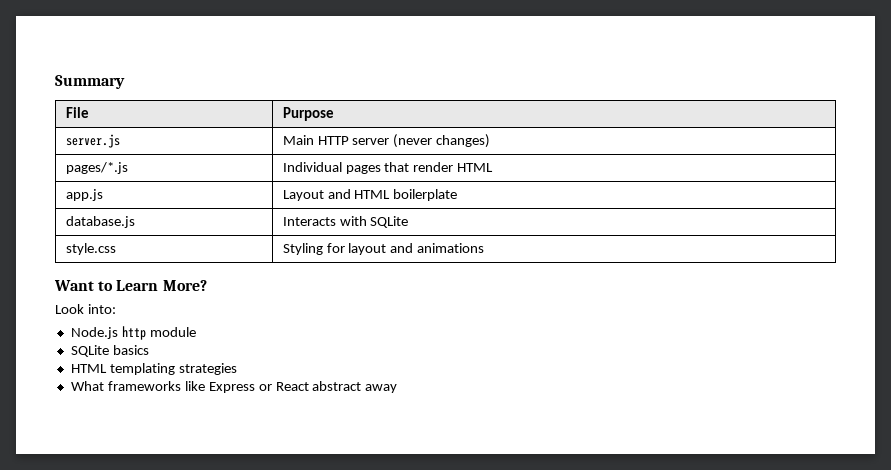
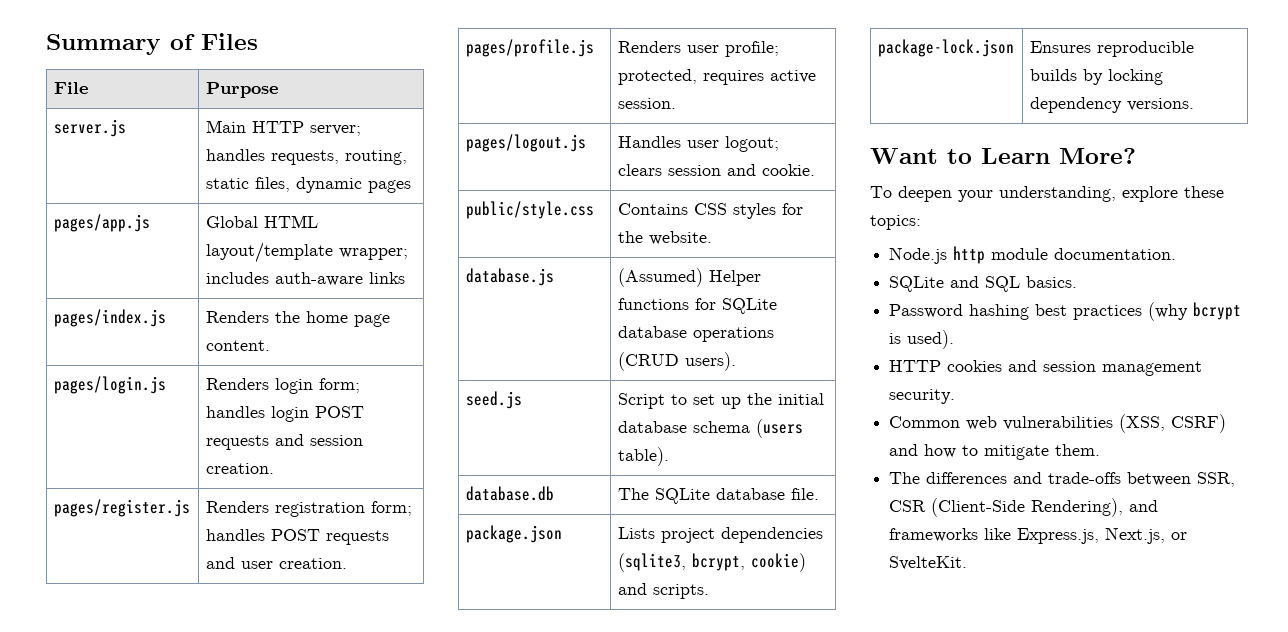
(125, 82) none -> [170,33,258,50] of Files
[352,134,491,148] [65,162,128,174] [282,162,494,174] [65,189,103,201] [282,189,458,201] [65,216,135,228] [282,216,409,228] [65,243,116,255] [282,243,485,255] [54,280,207,291] [55,304,116,314] server (never changes) // pages/*.js | Individual pages that render HTML // app.js | Layout and HTML boilerplate // database.js | Interacts with SQLite // style.css | Styling for layout and animations // Want to Learn More? // Look into: -> [309,125,361,136] [205,149,407,165] [205,177,411,193] [53,214,150,232] [205,215,318,228] [205,242,408,263] [205,272,405,286] [53,309,166,327] [205,311,390,327] [205,340,270,351] [53,376,166,394] [205,378,360,394] [205,406,364,422] [205,434,363,450] [205,463,274,474] [53,499,190,517] [205,501,412,517] [205,529,389,545] [205,557,347,569] [465,39,594,57] [617,41,779,57] [617,69,816,85] [617,98,676,109] [465,134,586,152] [617,136,779,152] [617,164,815,176] [465,201,594,219] [617,203,803,219] [617,231,712,245] [465,268,554,286] [617,268,761,287] [617,298,777,314] [617,326,774,342] [617,352,736,371] [465,391,522,409] [617,393,824,409] [617,419,803,438] [617,447,669,466] [465,486,554,501] [617,488,819,504] [465,525,562,543] [617,527,823,543] [617,553,806,572] [617,583,709,599] [877,39,1014,57] [1029,41,1194,57] [1029,69,1163,85] [1029,97,1194,113] [870,148,1136,164] [870,186,1224,202] [870,215,921,230] server; handles requests, routing, static files, dynamic pages // pages/app.js | Global HTML layout/template wrapper; includes auth-aware links // pages/index.js | Renders the home page content. // pages/login.js | Renders login form; handles login POST requests and session creation. // pages/register.js | Renders registration form; handles POST requests and user creation. // pages/profile.js | Renders user profile; protected, requires active session. // pages/logout.js | Handles user logout; clears session and cookie. // public/style.css | Contains CSS styles for the website. // database.js | (Assumed) Helper functions for SQLite database operations (CRUD users). // seed.js | Script to set up the initial database schema (users table). // database.db | The SQLite database file. // package.json | Lists project dependencies (sqlite3, bcrypt, cookie) and scripts. // package-lock.json | Ensures reproducible builds by locking dependency versions. // Want to Learn More? // To deepen your understanding, explore these topics:
[70,345,149,357] [70,363,237,375] [70,381,398,393] // SQLite basics // HTML templating strategies // What frameworks like Express or React abstract away -> [1054,248,1177,260] [889,276,1078,292] [889,302,1242,321] [889,330,955,349] [889,360,1203,376] [889,389,956,404] [889,414,1227,433] [889,444,1101,460] [889,472,1236,487] [889,498,1159,517] [889,527,1188,544] [889,556,968,570] documentation. // SQLite and SQL basics. // Password hashing best practices (why bcrypt is used). // HTTP cookies and session management security. // Common web vulnerabilities (XSS, CSRF) and how to mitigate them. // The differences and trade-offs between SSR, CSR (Client-Side Rendering), and frameworks like Express.js, Next.js, or SvelteKit.

